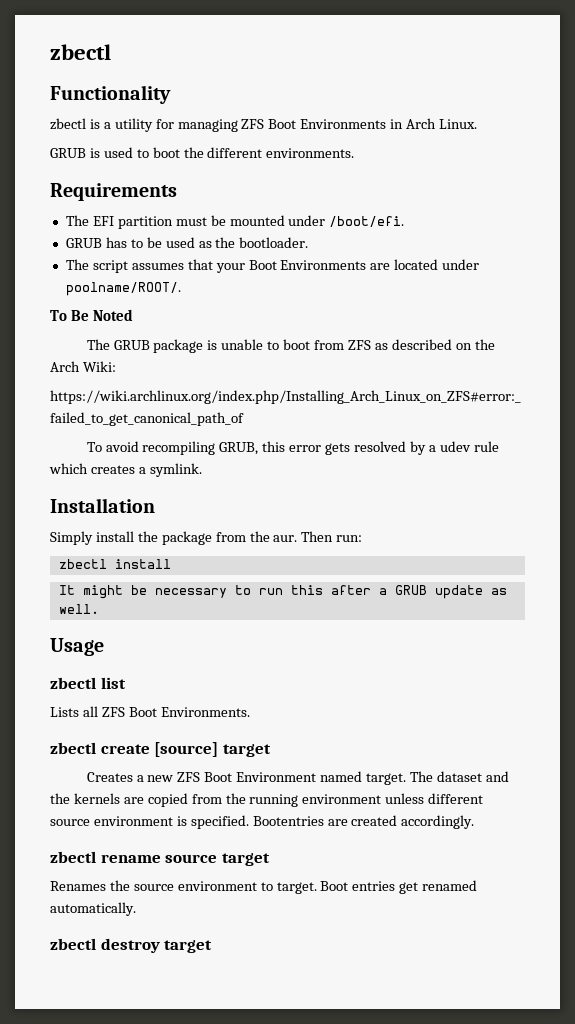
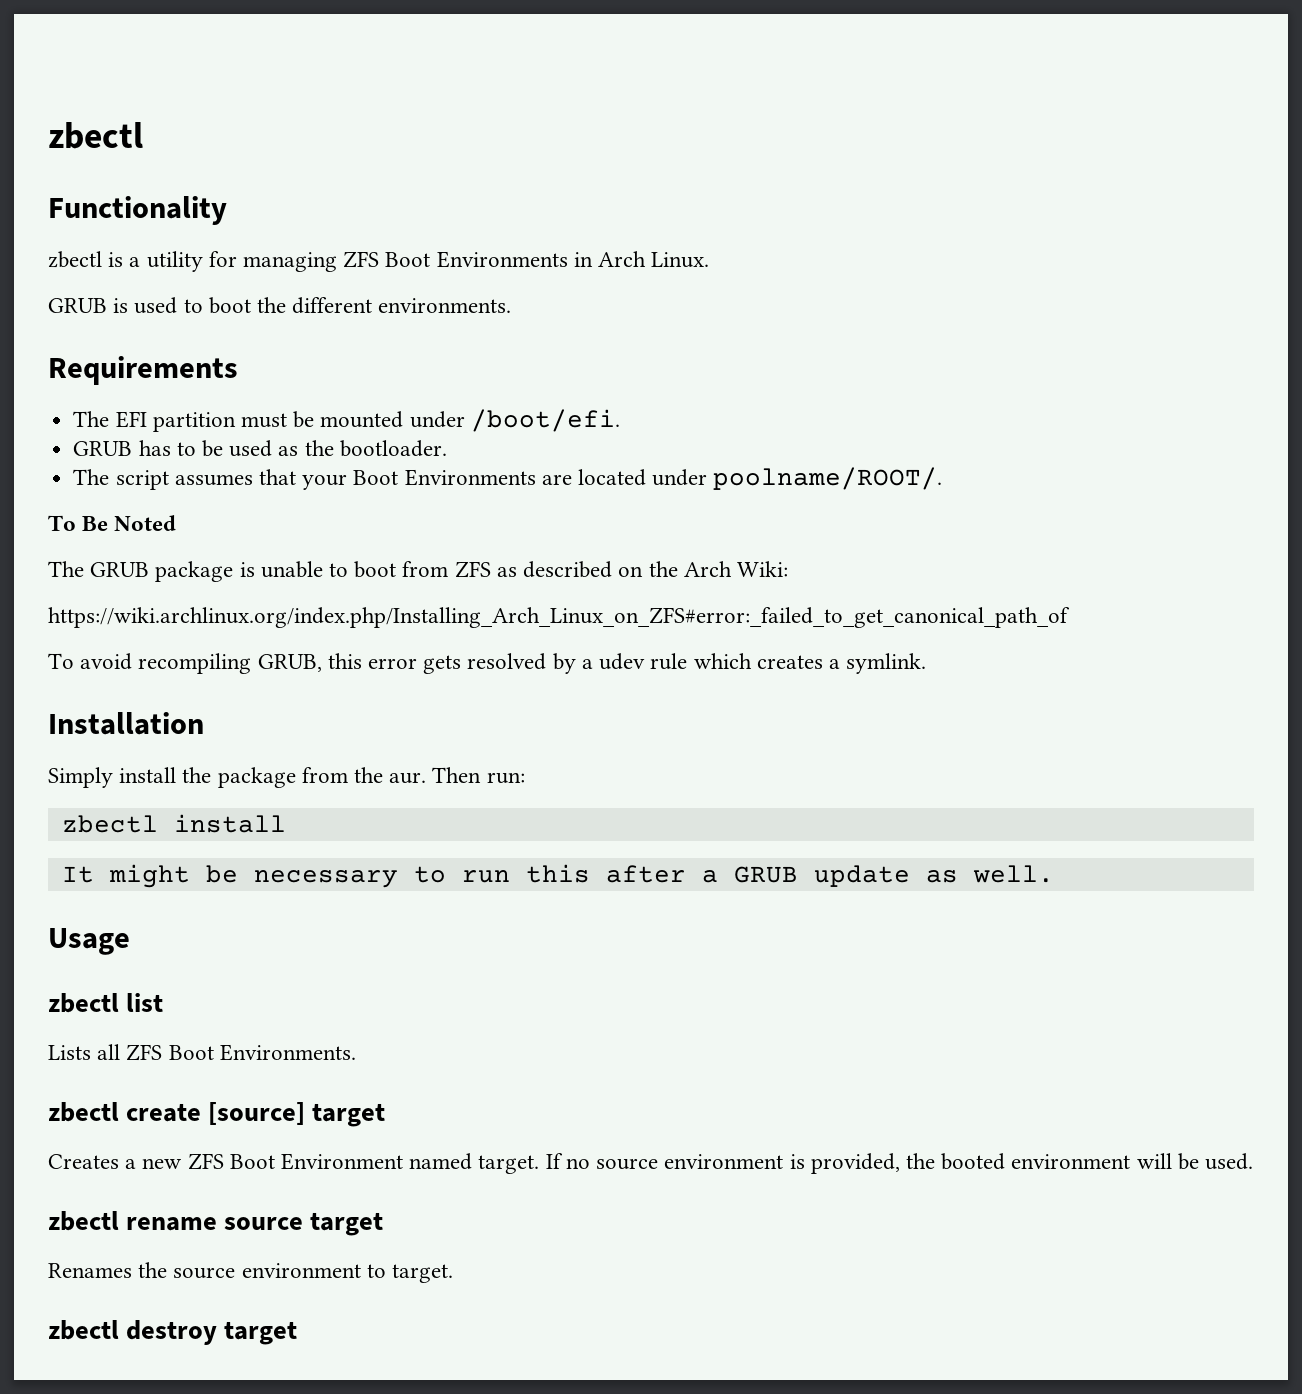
[409,771,509,782] [50,793,484,807] [50,815,475,829] The dataset and the kernels are copied from the running environment unless different source environment is specified. Bootentries are created accordingly. -> [545,1153,1253,1174] If no source environment is provided, the booted environment will be used.
[320,880,478,894] [50,902,136,916] Boot entries get renamed automatically. -> (454, 1273) none

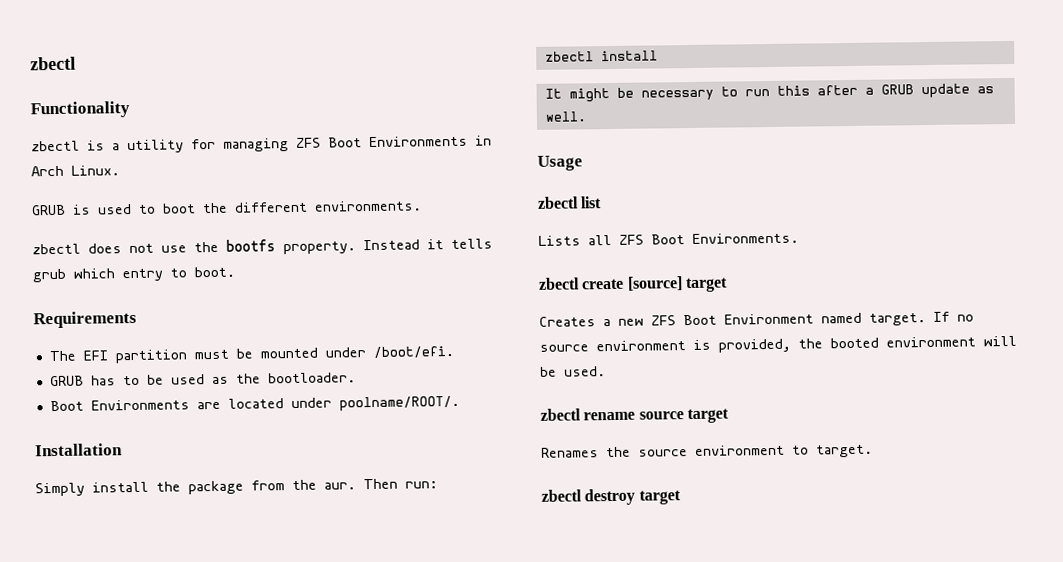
(512, 305) none -> [32,238,493,255] [32,266,235,283] // zbectl does not use the bootfs property. Instead it tells grub which entry to boot.
[73,469,348,490] The script assumes that your -> (356, 378) none
[48,515,177,531] [48,561,788,582] [48,607,1070,628] [48,653,927,674] // To Be Noted // The GRUB package is unable to boot from ZFS as described on the Arch Wiki: // https://wiki.archlinux.org/index.php/Installing_Arch_Linux_on_ZFS#error:_failed_to_get_canonical_path_of // To avoid recompiling GRUB, this error gets resolved by a udev rule which creates a symlink. -> (460, 403) none

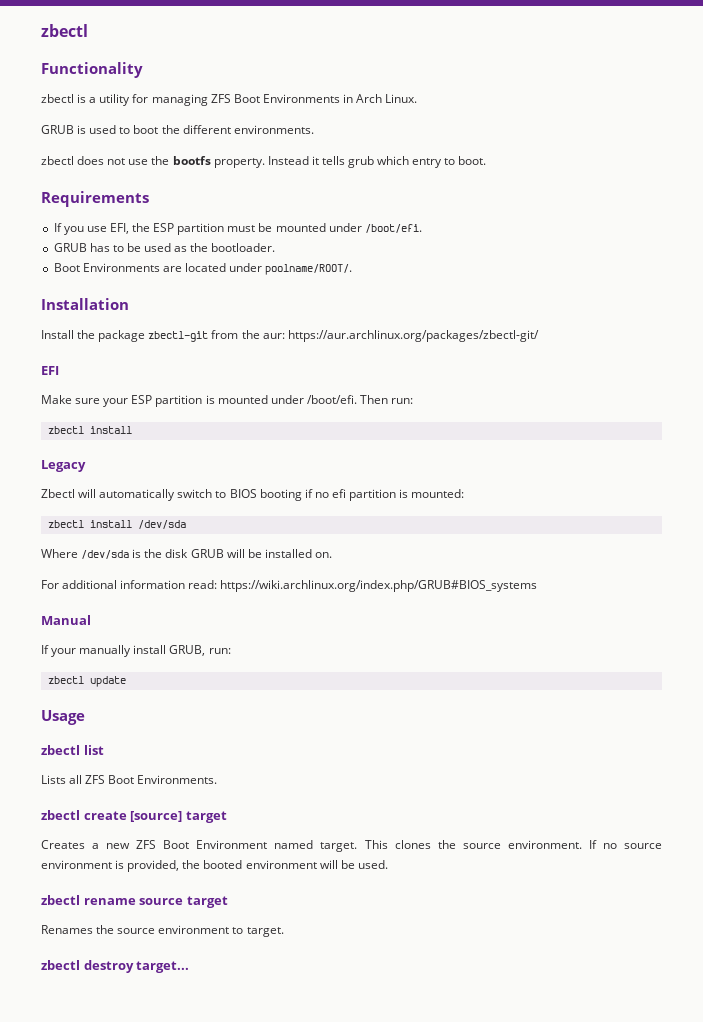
[48,350,108,362] The EFI -> [53,223,175,235] If you use EFI, the ESP
[35,481,149,497] Simply install -> [41,330,74,339] Install
(244, 487) none -> [148,331,209,342] zbectl-git
[324,478,438,490] [544,50,658,62] [544,84,914,103] aur. Then run: // zbectl install // It might be necessary to run this after a GRUB -> [262,330,539,342] [41,366,59,375] [41,395,414,407] [47,426,132,434] [41,460,86,472] [41,489,465,501] [47,520,186,529] [41,549,332,559] [41,580,538,592] [41,615,91,625] [41,645,231,657] [47,676,84,684] aur: https://aur.archlinux.org/packages/zbectl-git/ // EFI // Make sure your ESP partition is mounted under /boot/efi. Then run: // zbectl install // Legacy // Zbectl will automatically switch to BIOS booting if no efi partition is mounted: // zbectl install /dev/sda // Where /dev/sda is the disk GRUB will be installed on. // For additional information read: https://wiki.archlinux.org/index.php/GRUB#BIOS_systems // Manual // If your manually install GRUB, run: // zbectl
[976,86,994,94] [544,111,586,122] as well. -> (126, 681) none
(926, 319) none -> [364,840,582,849] This clones the source environment.
[638,490,681,505] target -> [136,961,190,973] target...

